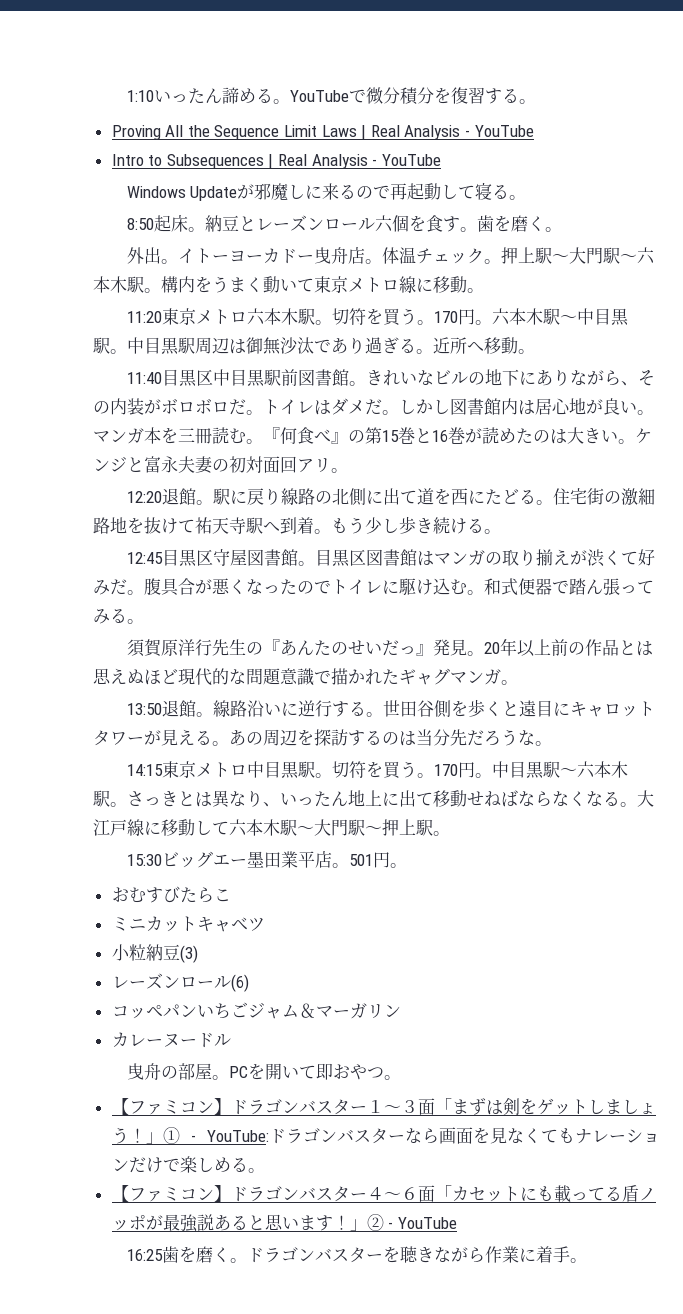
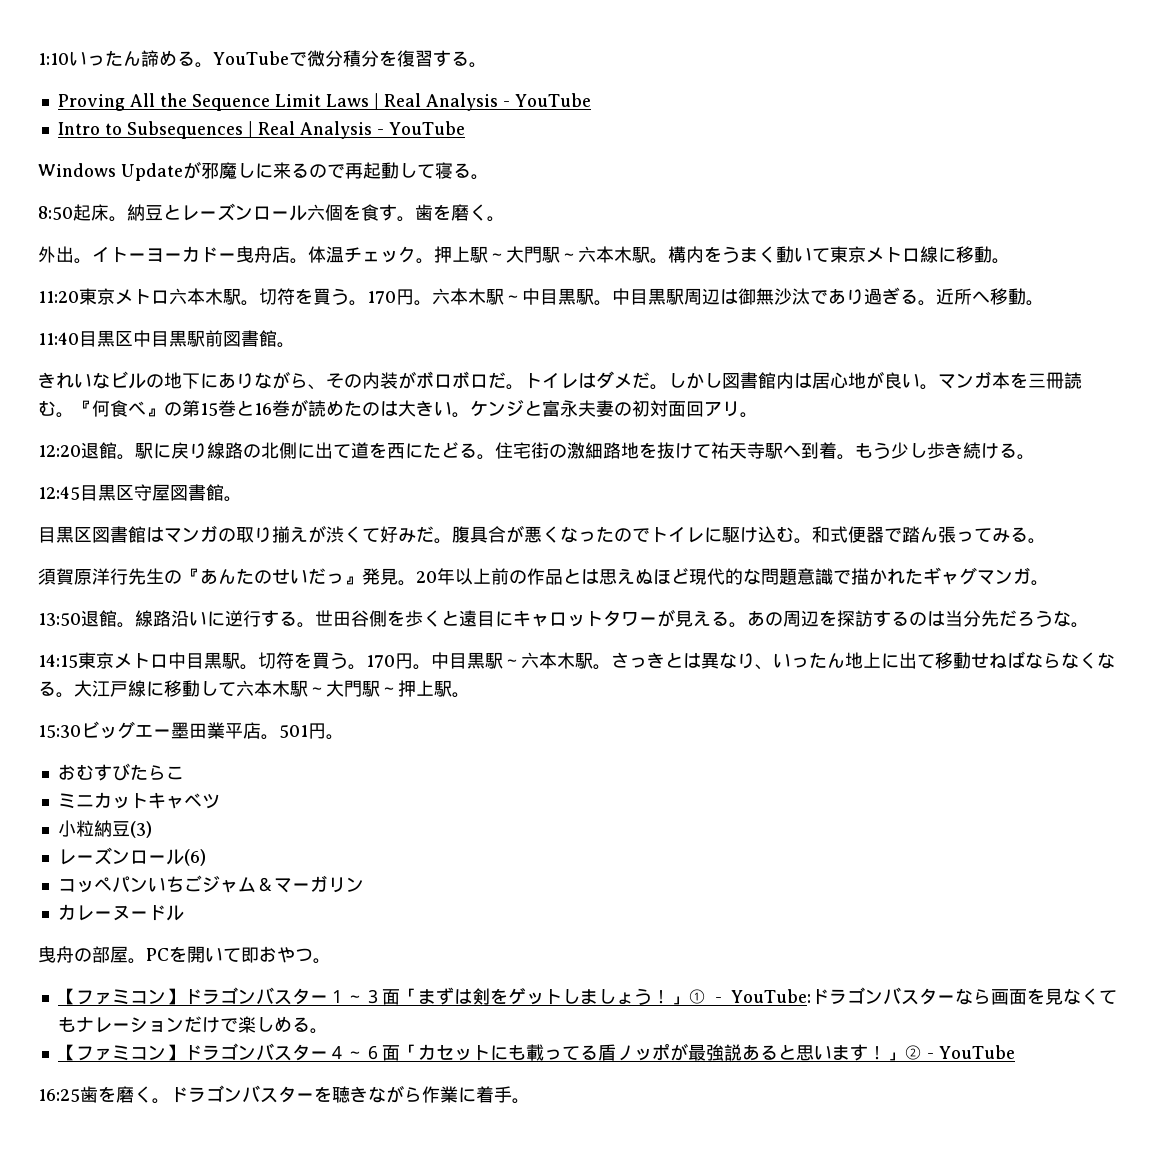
(366, 383) none -> (295, 345) //
(315, 563) none -> (242, 499) //

